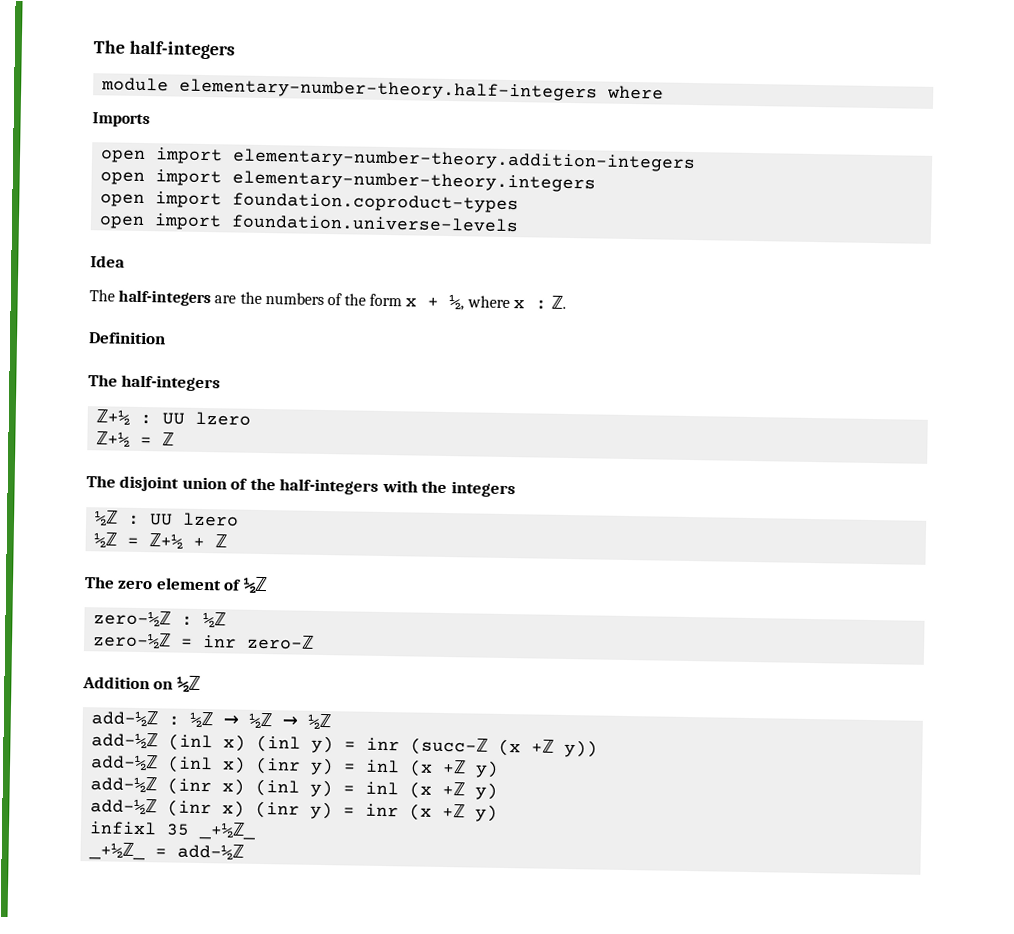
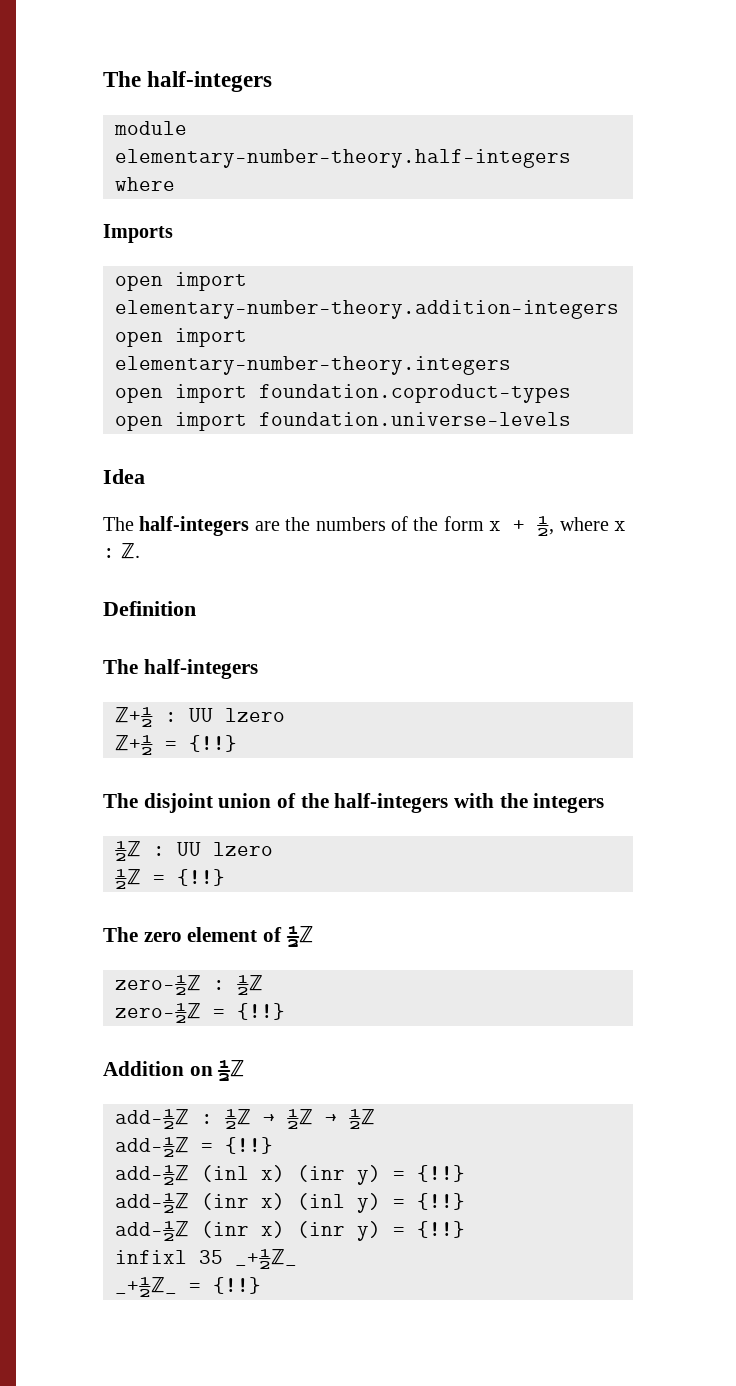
[162,432,175,446] ℤ -> [189,735,237,752] {!!}
[149,533,228,549] ℤ+½ + ℤ -> [177,869,225,886] {!!}
[203,634,315,650] inr zero-ℤ -> [237,1003,285,1020] {!!}
[168,733,599,758] (inl x) (inl y) = inr (succ-ℤ (x +ℤ y)) -> [201,1137,273,1154] = {!!}
[365,759,500,778] inl (x +ℤ y) -> [417,1165,465,1182] {!!}
[365,781,499,800] inl (x +ℤ y) -> [417,1193,465,1210] {!!}
[365,803,499,822] inr (x +ℤ y) -> [417,1221,465,1238] {!!}
[177,843,245,860] add-½ℤ -> [213,1277,261,1294] {!!}

